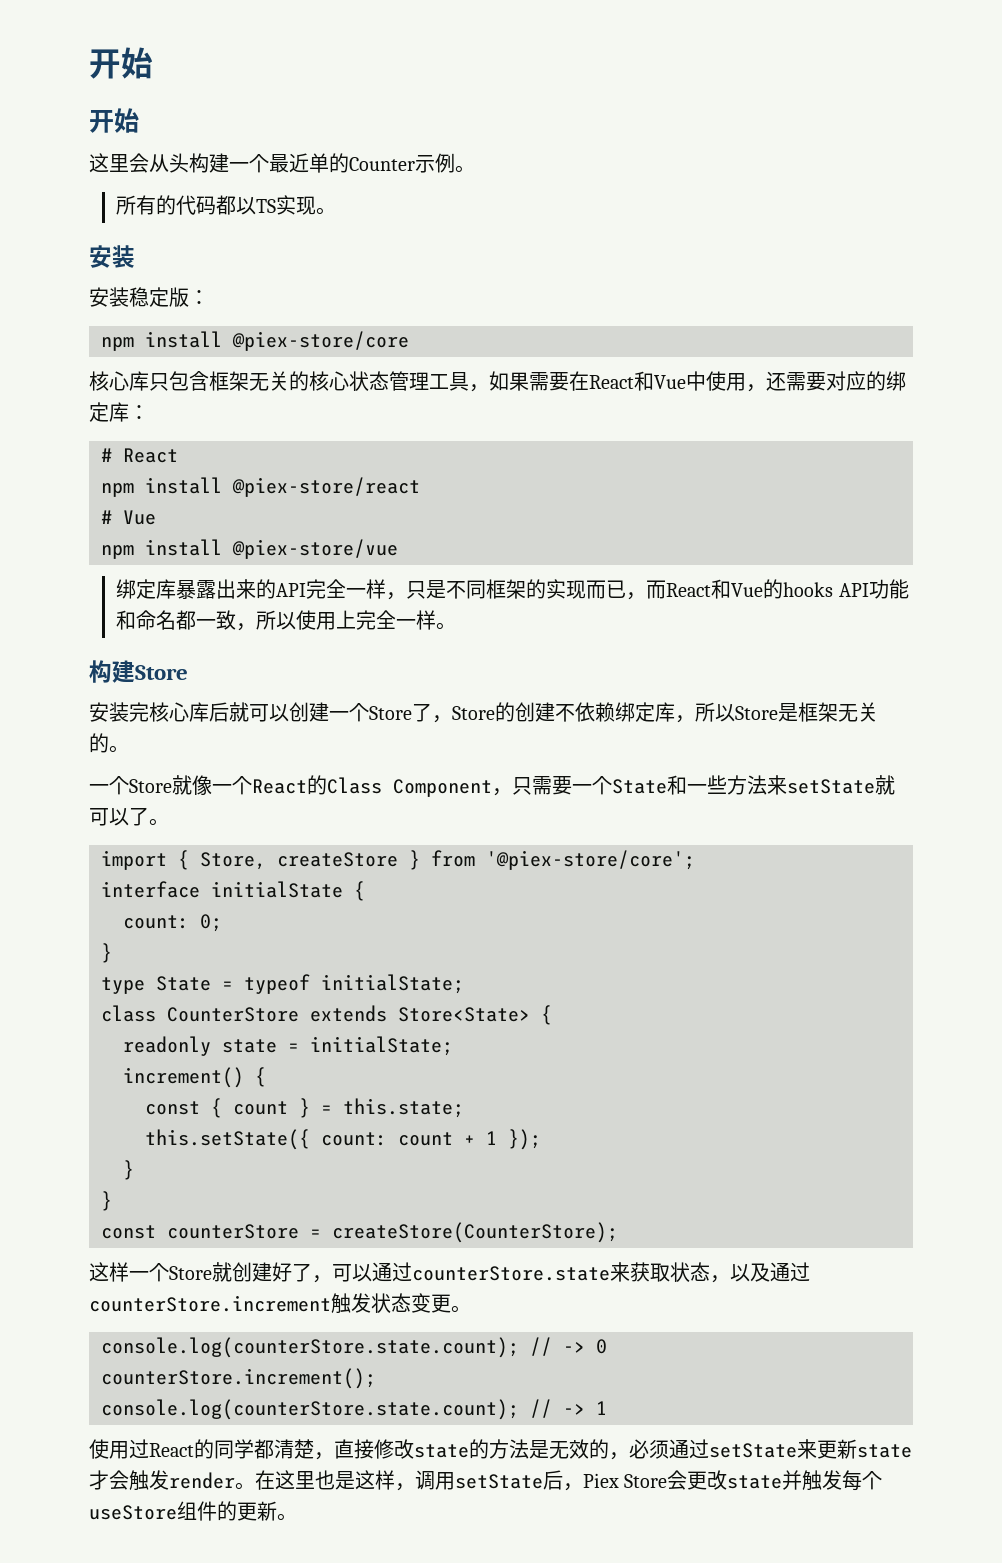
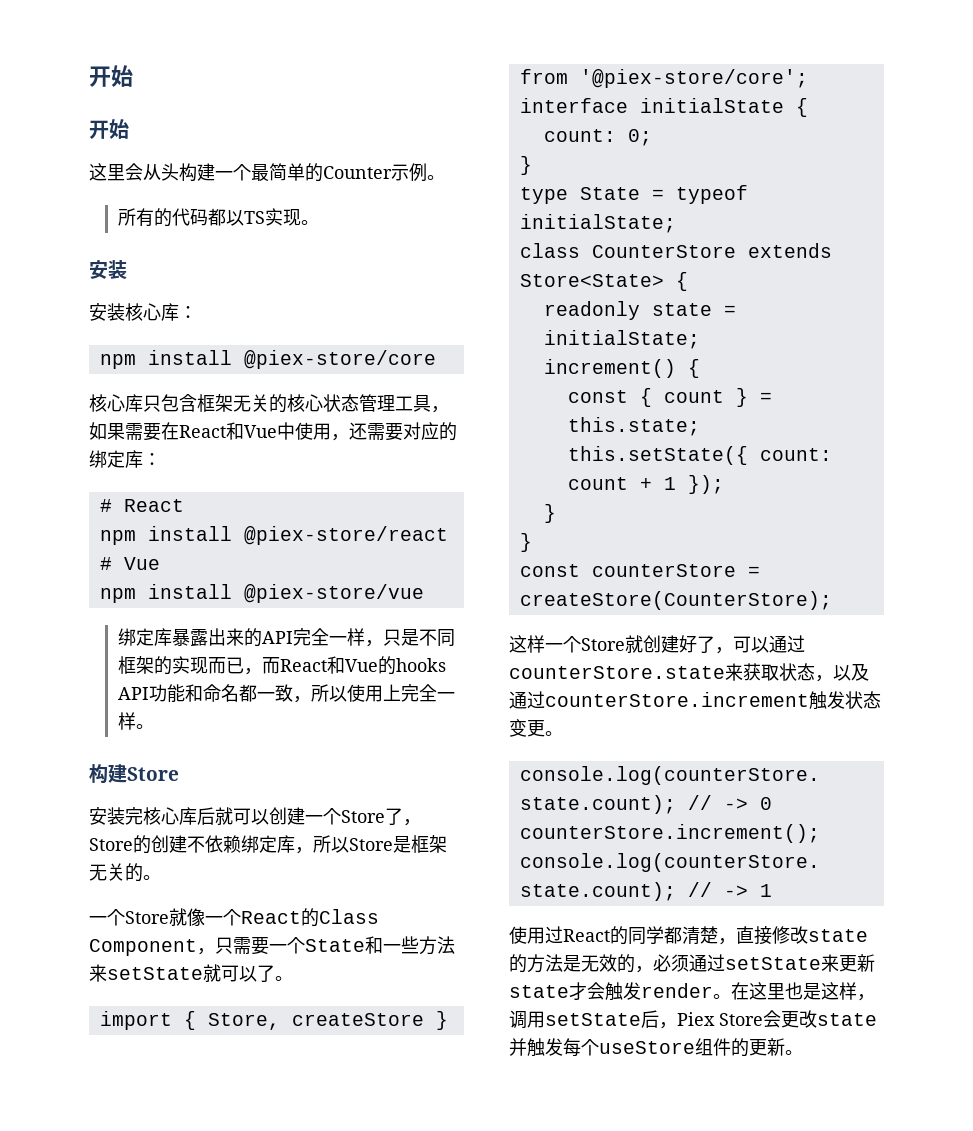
[289,153,309,173] 近 -> [269,163,287,181] 简
[129,287,189,307] 稳定版 -> [125,303,179,321] 核心库

